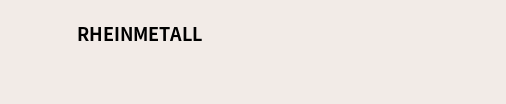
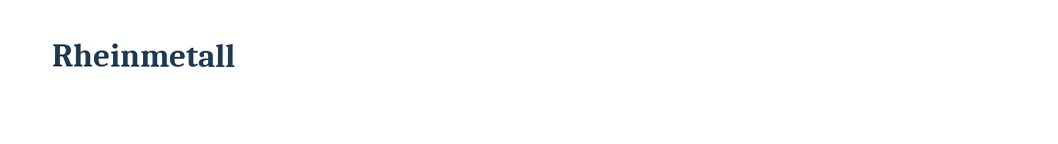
[77,27,202,41] RHEINMETALL -> [52,43,236,67] Rheinmetall

